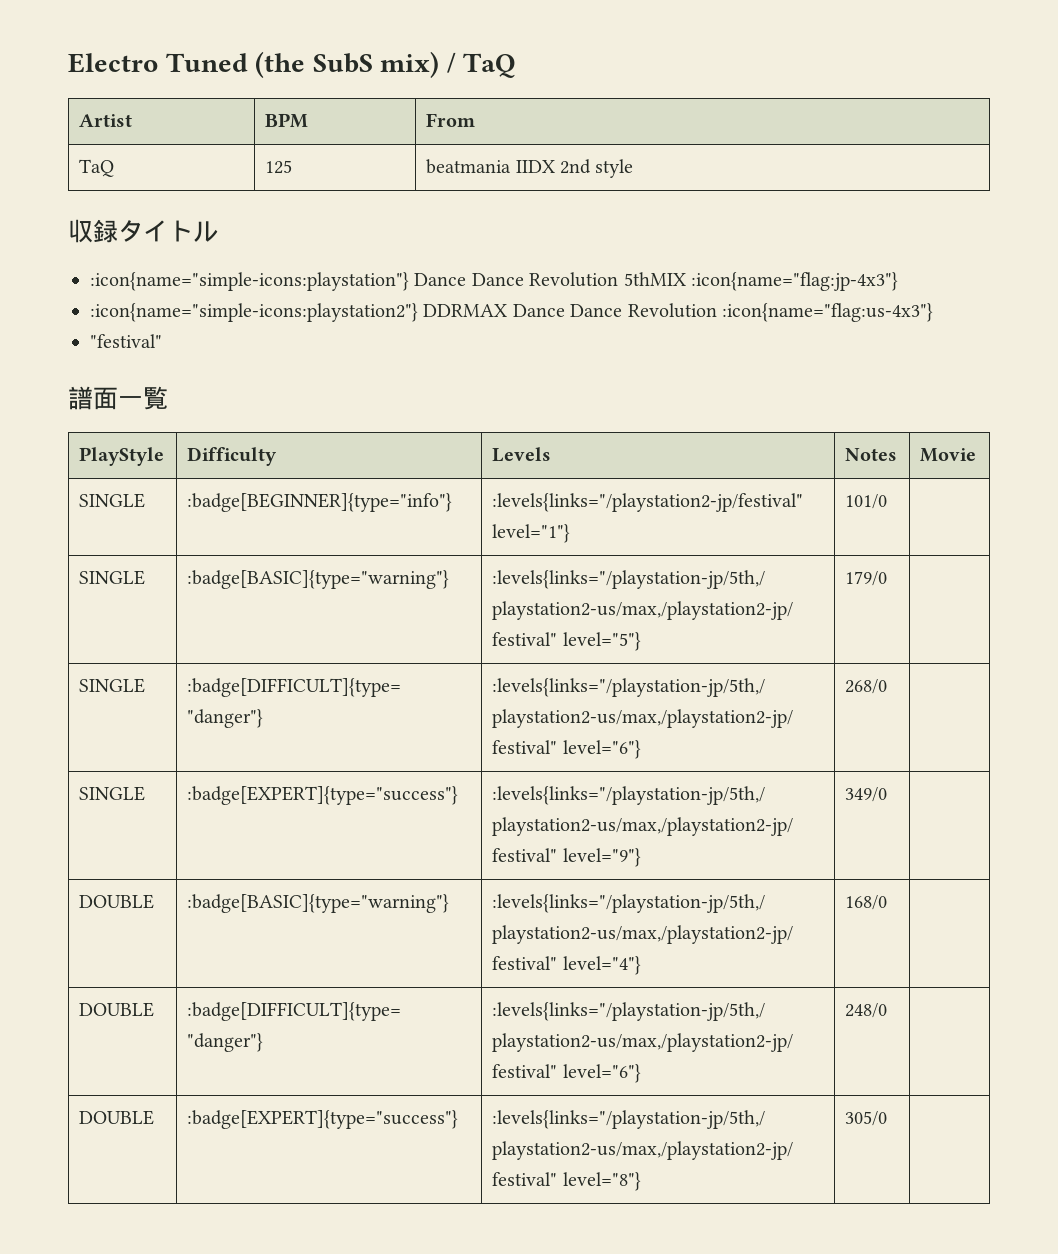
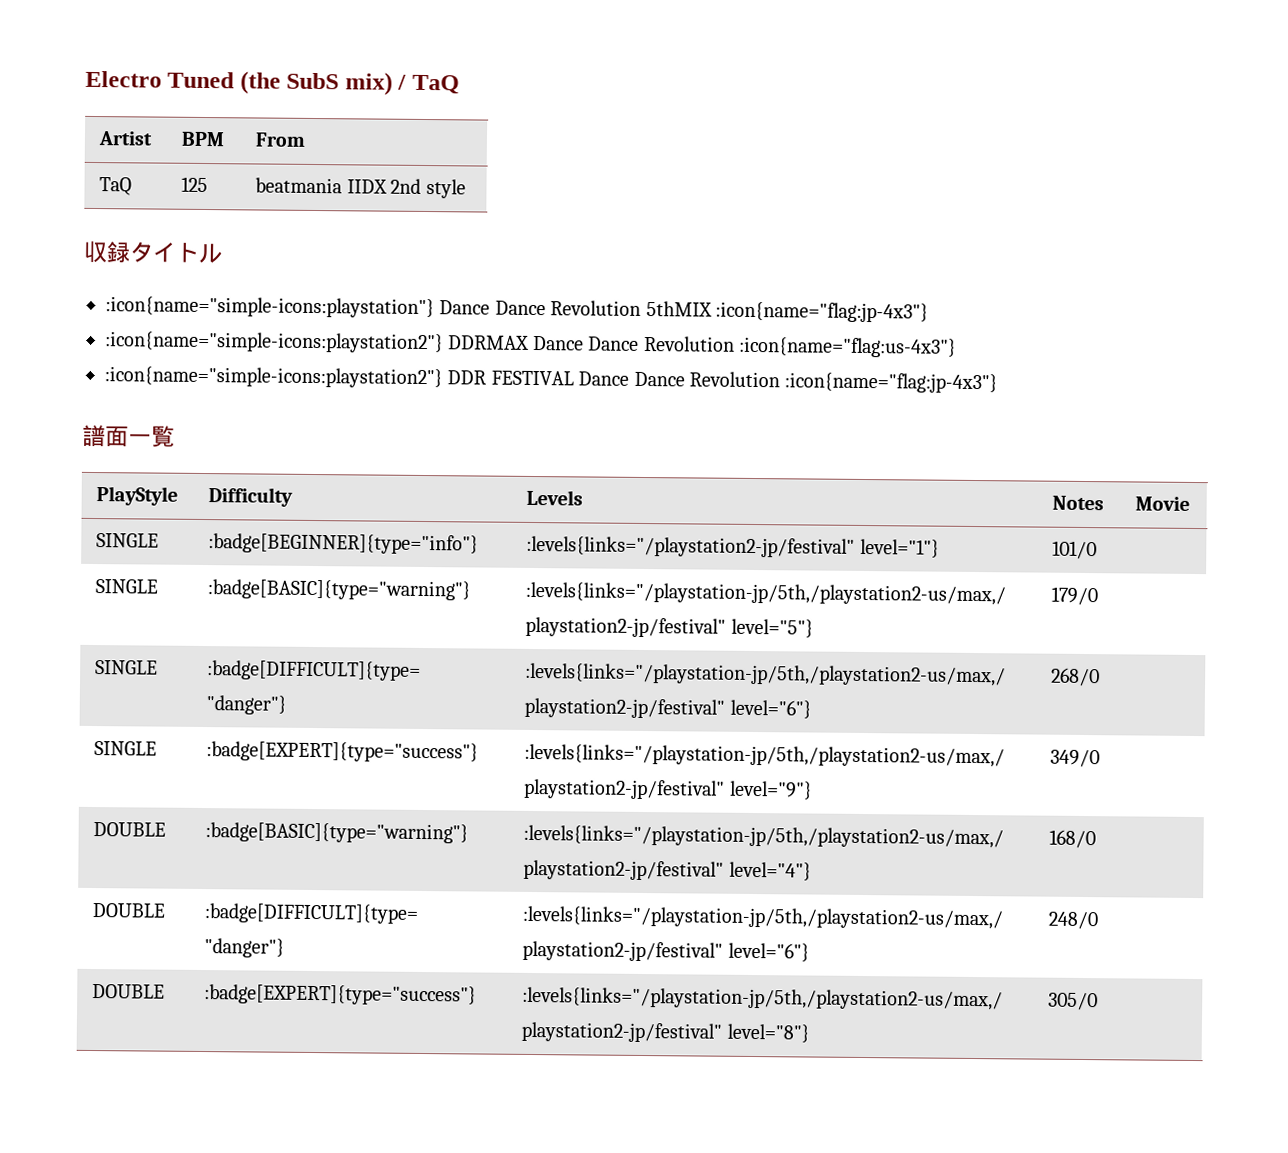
[90,334,162,348] "festival" -> [104,366,999,394] :icon{name="simple-icons:playstation2"} DDR FESTIVAL Dance Dance Revolution :icon{name="flag:jp-4x3"}

